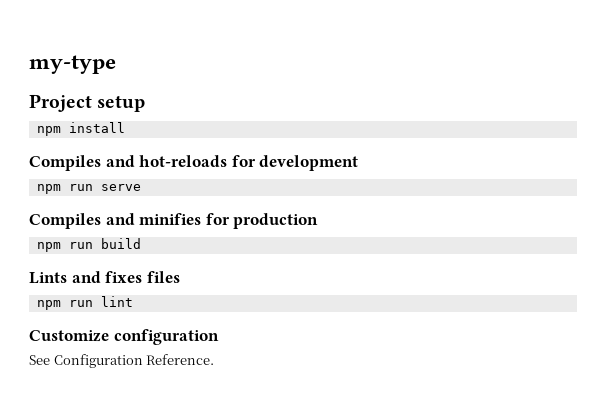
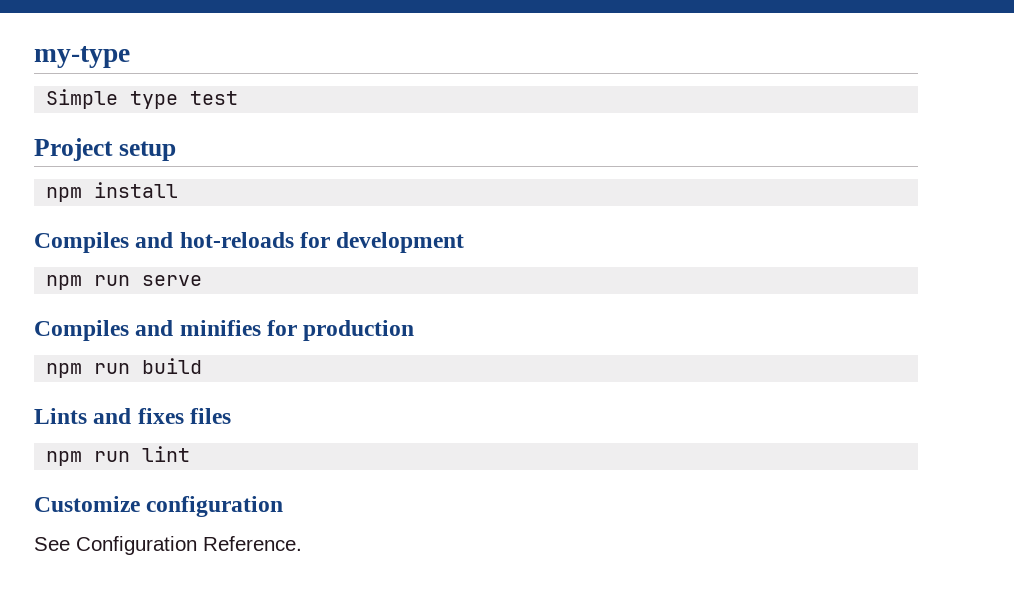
(116, 64) none -> [46,89,239,109] // Simple type test

